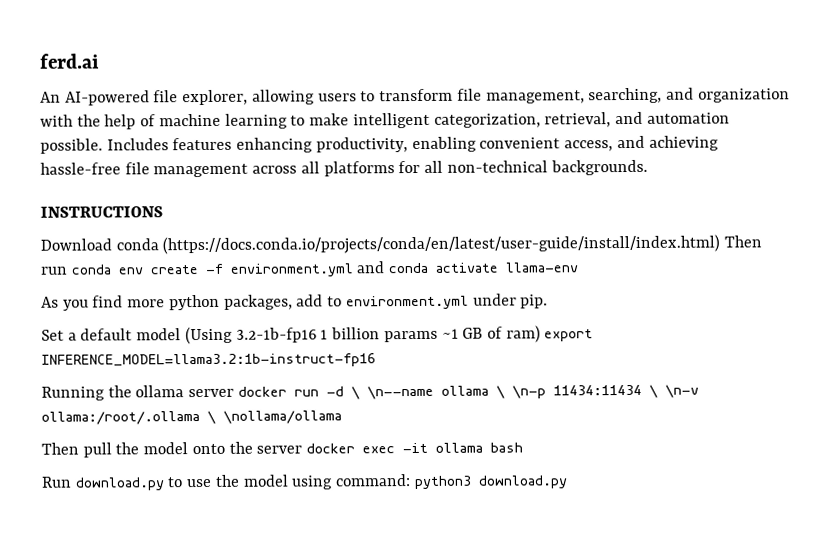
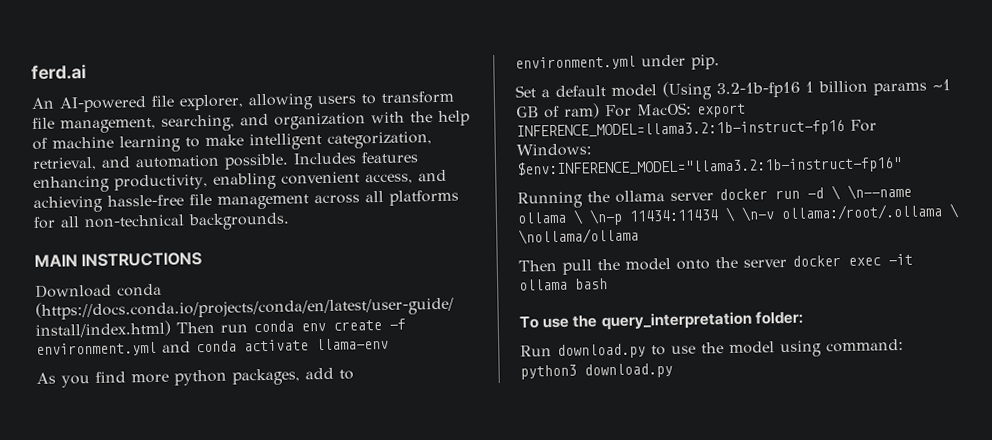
(648, 167) none -> [34,254,78,267] MAIN
(541, 334) none -> [605,102,692,118] For MacOS:
(376, 360) none -> [850,119,877,132] [516,143,902,178] For Windows: $env:INFERENCE_MODEL="llama3.2:1b-instruct-fp16"
(524, 447) none -> [519,310,803,331] // To use the query_interpretation folder:

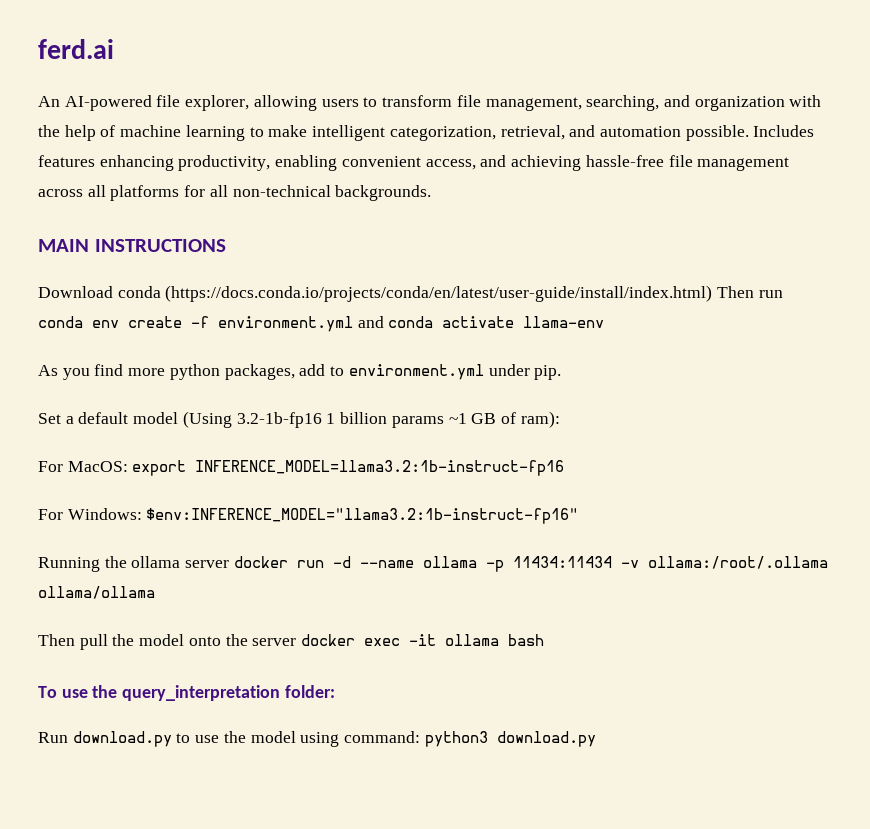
[564,103,600,119] ram) -> [520,411,560,428] ram): //
(845, 129) none -> (565, 468) //
[831,183,912,201] [517,203,960,226] [518,227,639,245] \ \n--name ollama \ \n-p 11434:11434 \ \n-v ollama:/root/.ollama \ \nollama/ollama -> [359,556,828,572] [38,586,155,599] --name ollama -p 11434:11434 -v ollama:/root/.ollama ollama/ollama

